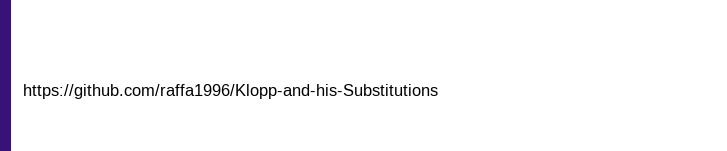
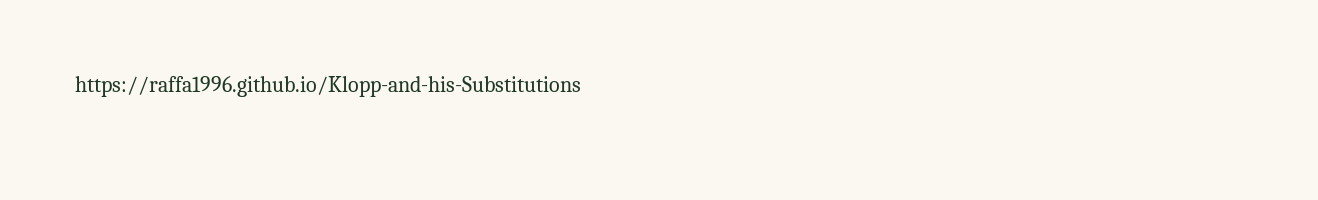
[23,84,438,99] https://github.com/raffa1996/Klopp-and-his-Substitutions -> [75,76,581,97] https://raffa1996.github.io/Klopp-and-his-Substitutions

